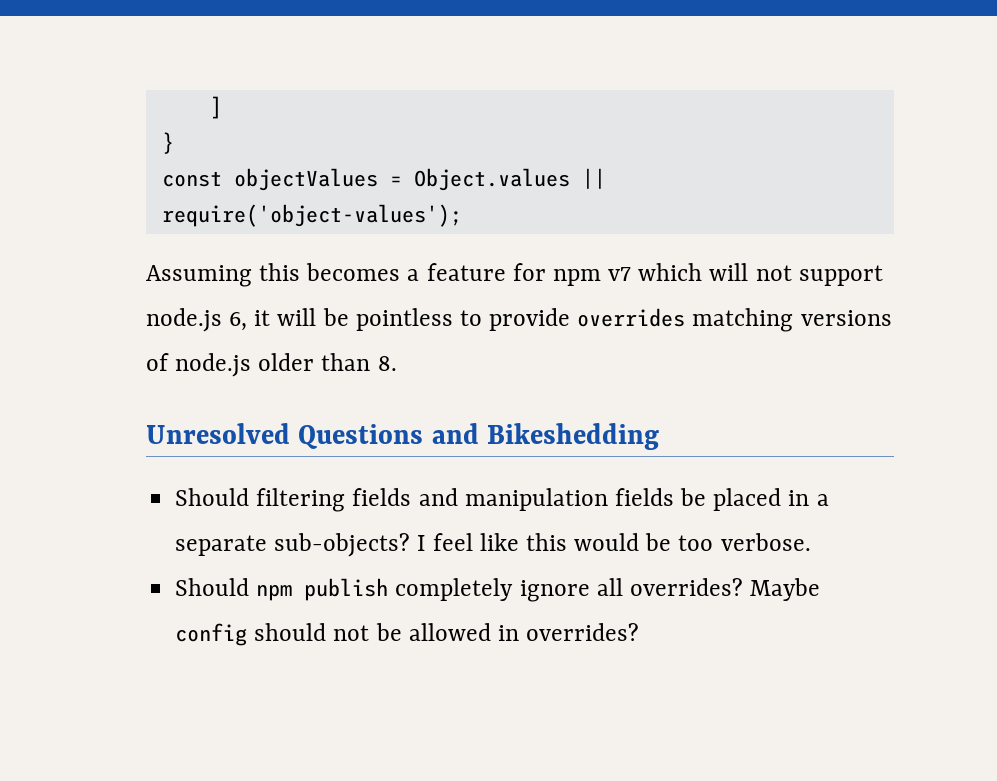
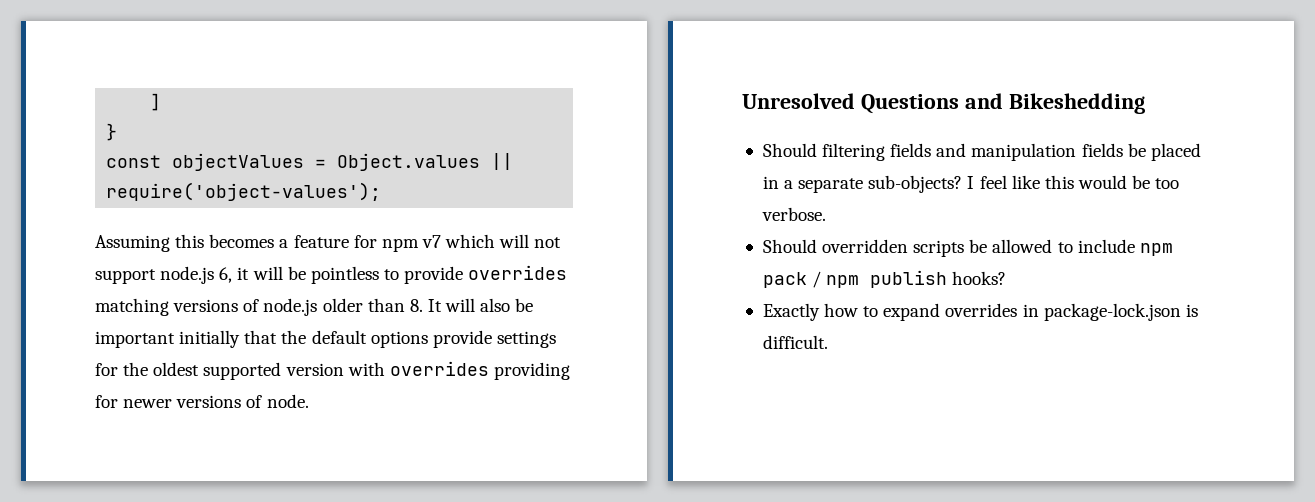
(397, 363) none -> [427,298,534,312] [95,330,556,348] [95,361,570,380] [95,394,309,408] It will also be important initially that the default options provide settings for the oldest supported version with overrides providing for newer versions of node.
[256,578,821,602] [175,623,640,646] npm publish completely ignore all overrides? Maybe config should not be allowed in overrides? -> [822,239,1173,257] [762,270,1007,288] [762,303,1198,321] [762,335,828,349] overridden scripts be allowed to include npm pack / npm publish hooks? // Exactly how to expand overrides in package-lock.json is difficult.

